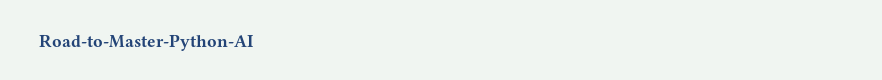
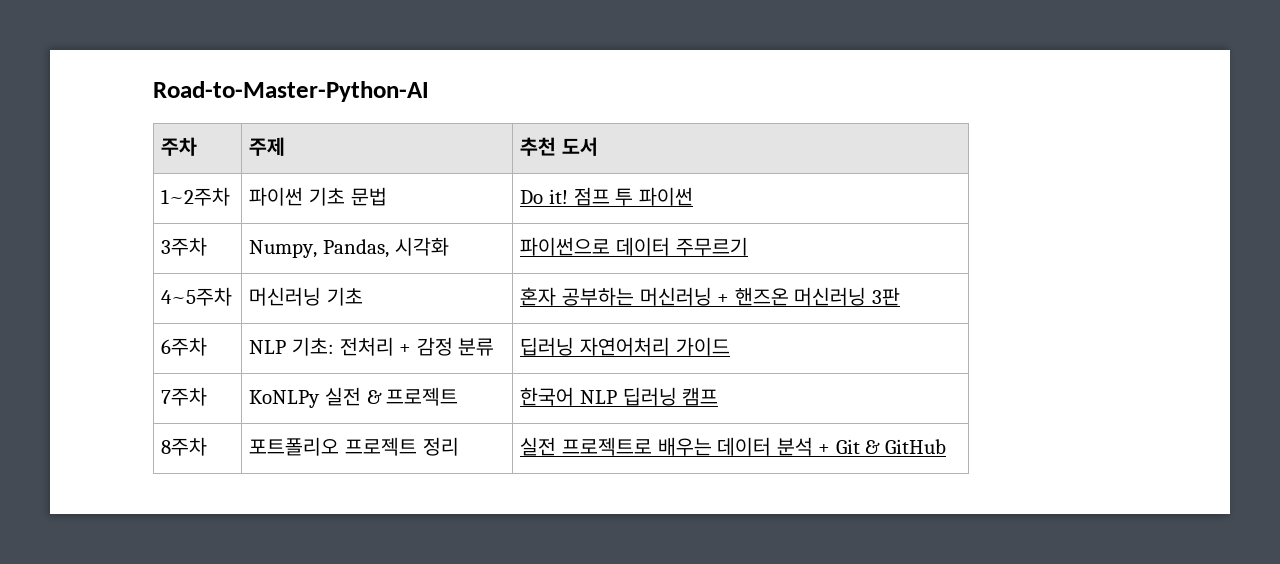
(254, 42) none -> [161,137,198,156] [249,137,286,156] [520,137,598,156] [161,187,231,206] [249,187,387,206] [520,187,693,206] [161,237,208,256] [249,237,449,258] [520,237,748,256] [161,287,233,306] [249,287,363,306] [520,287,900,306] [161,337,208,356] [249,337,495,356] [520,337,730,356] [161,387,208,406] [249,387,459,408] [520,387,719,406] [161,437,208,456] [249,437,459,456] [520,437,946,456] // 주차 | 주제 | 추천 도서 // 1~2주차 | 파이썬 기초 문법 | Do it! 점프 투 파이썬 // 3주차 | Numpy, Pandas, 시각화 | 파이썬으로 데이터 주무르기 // 4~5주차 | 머신러닝 기초 | 혼자 공부하는 머신러닝 + 핸즈온 머신러닝 3판 // 6주차 | NLP 기초: 전처리 + 감정 분류 | 딥러닝 자연어처리 가이드 // 7주차 | KoNLPy 실전 & 프로젝트 | 한국어 NLP 딥러닝 캠프 // 8주차 | 포트폴리오 프로젝트 정리 | 실전 프로젝트로 배우는 데이터 분석 + Git & GitHub

